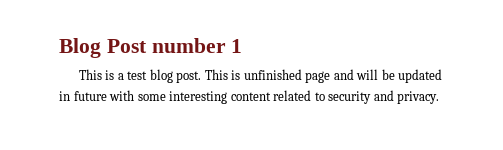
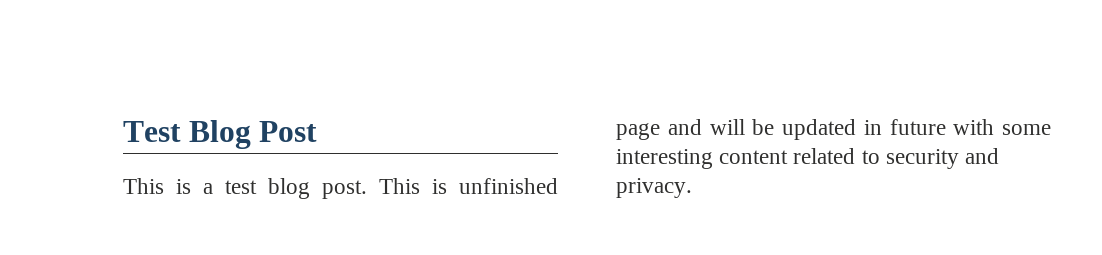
(59, 48) none -> [123,121,181,142] Test
[151,38,243,53] number 1 -> (318, 131) none

